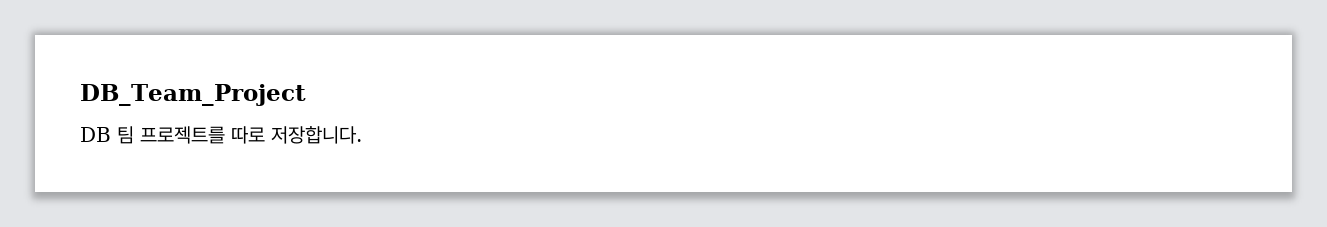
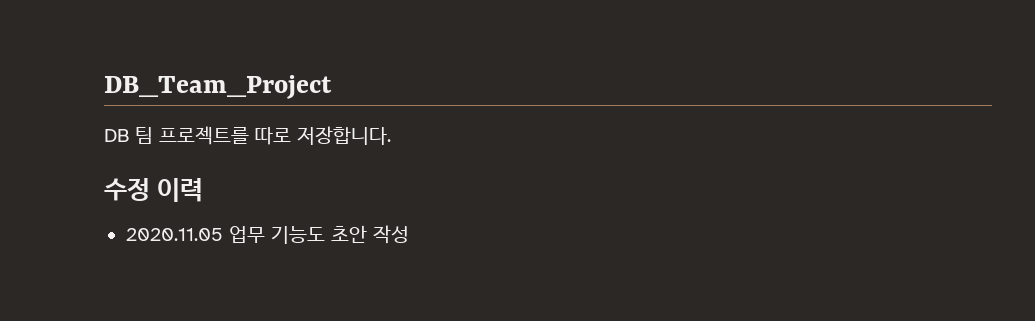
(362, 135) none -> [104,178,204,202] [126,225,409,244] // 수정 이력 // 2020.11.05 업무 기능도 초안 작성

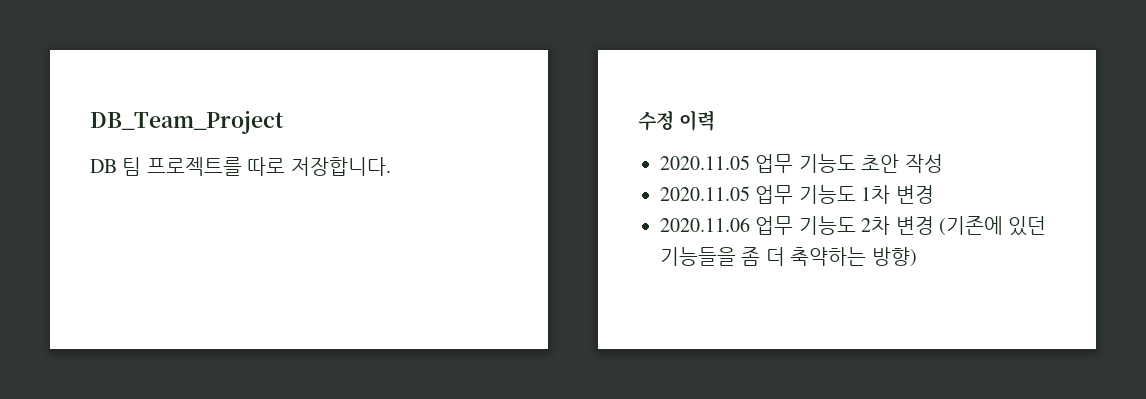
(409, 234) none -> [660,185,934,204] [660,216,1047,236] [660,247,917,267] // 2020.11.05 업무 기능도 1차 변경 // 2020.11.06 업무 기능도 2차 변경 (기존에 있던 기능들을 좀 더 축약하는 방향)

